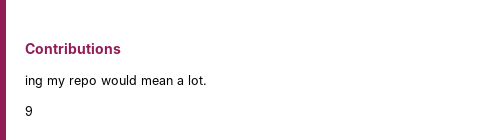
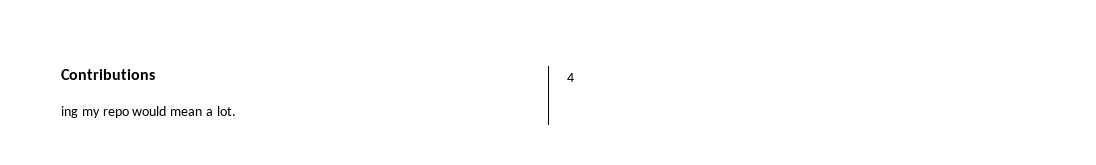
[25,105,33,116] 9 -> [567,73,574,82] 4

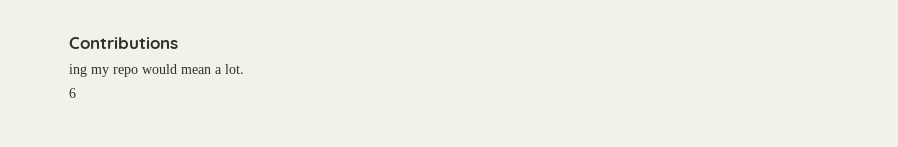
[567,73,574,82] 4 -> [69,88,76,98] 6

